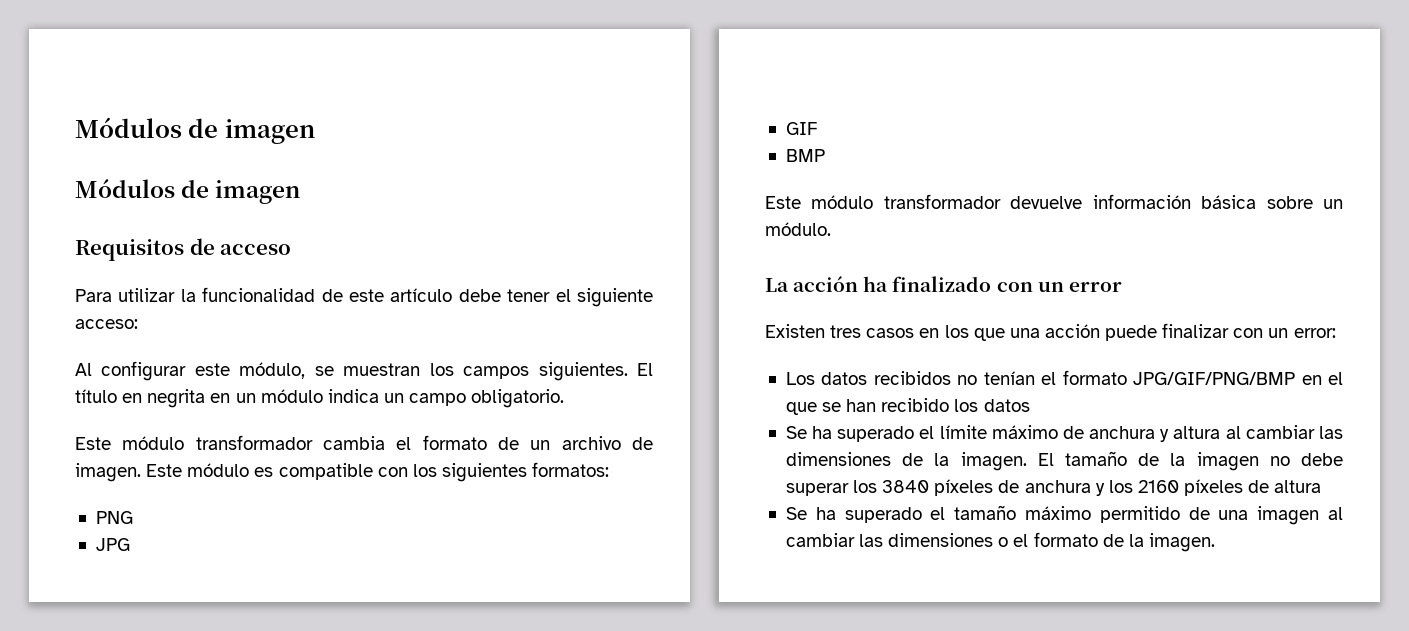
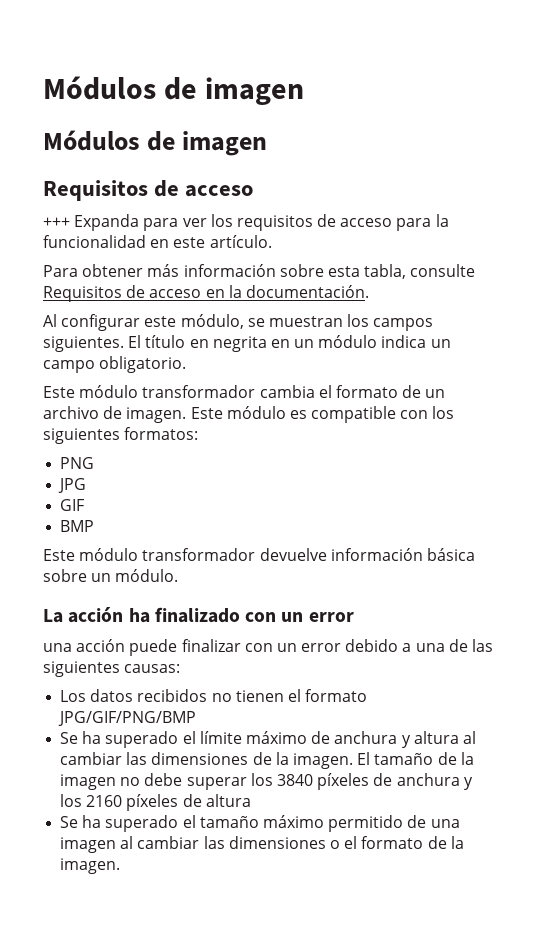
[75,287,653,307] [75,319,138,329] Para utilizar la funcionalidad de este artículo debe tener el siguiente acceso: -> [43,214,449,231] [43,235,272,248] [43,264,476,279] [43,285,369,302] +++ Expanda para ver los requisitos de acceso para la funcionalidad en este artículo. // Para obtener más información sobre esta tabla, consulte Requisitos de acceso en la documentación.
[765,324,1005,341] Existen tres casos en los que -> (354, 617) none
[1293,328,1336,338] error: -> [301,639,494,652] [43,661,181,677] error debido a una de las siguientes causas:
[983,371,1035,385] tenían -> [235,690,284,702] tienen
[1301,372,1343,385] [785,398,1030,415] en el que se han recibido los datos -> (197, 718) none

